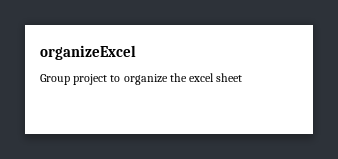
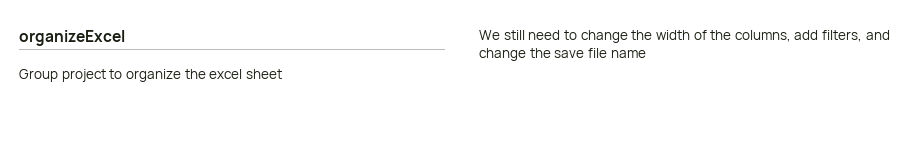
(243, 77) none -> [479,30,890,43] [479,48,646,61] // We still need to change the width of the columns, add filters, and change the save file name

